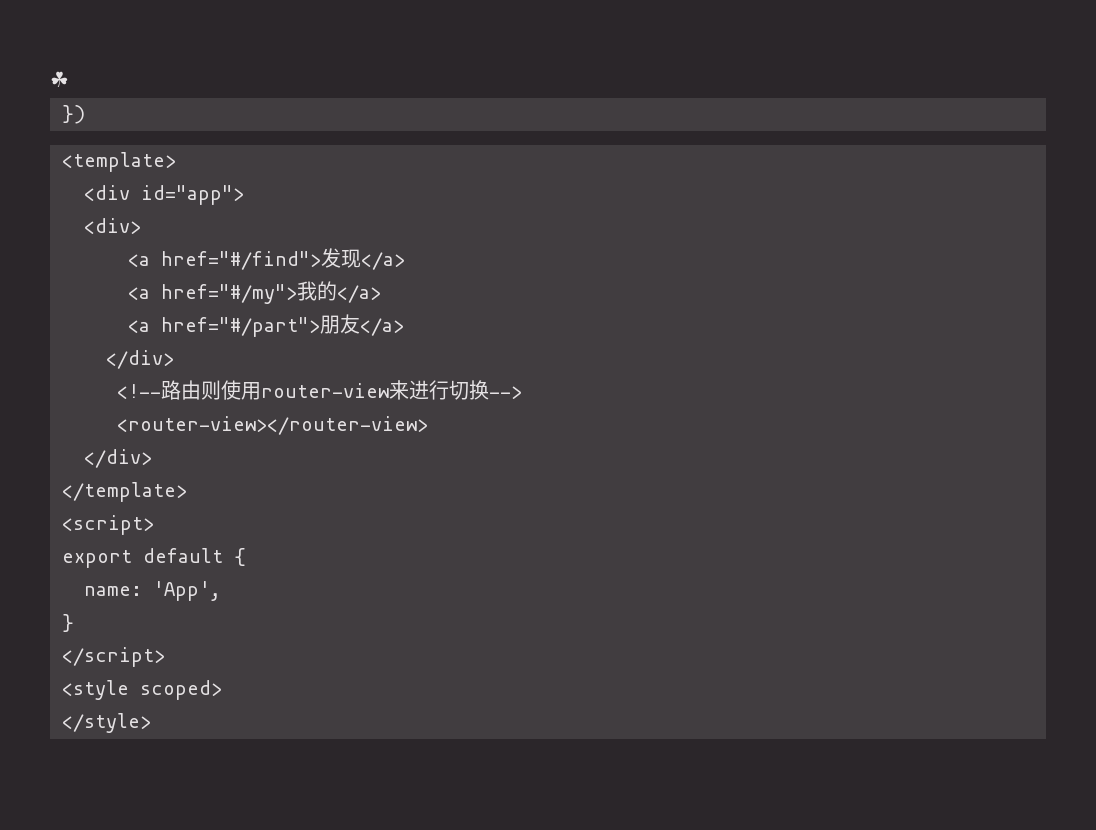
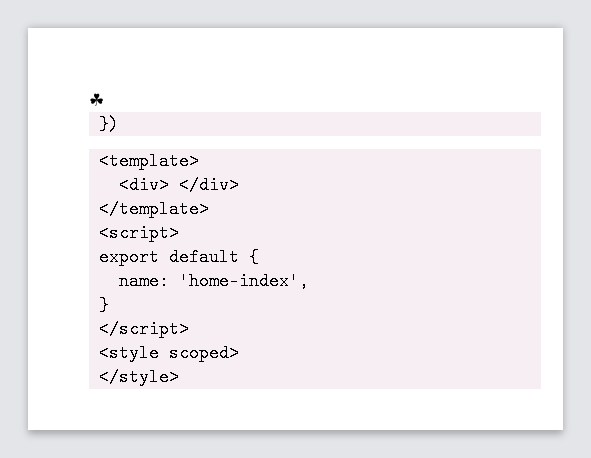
[84,185,245,205] // <div id="app"> -> (199, 161) none
[128,248,406,270] [128,281,382,304] [128,314,405,337] [106,350,175,369] [117,380,523,400] [117,416,429,435] // <a href="#/find">发现</a> // <a href="#/my">我的</a> // <a href="#/part">朋友</a> // </div> // <!--路由则使用router-view来进行切换--> // <router-view></router-view> // -> (169, 185) none
[153,581,222,601] 'App', -> [178,272,309,290] 'home-index',

